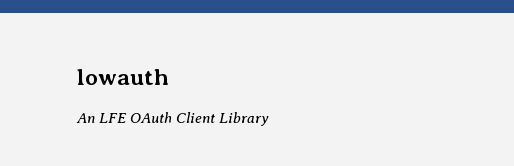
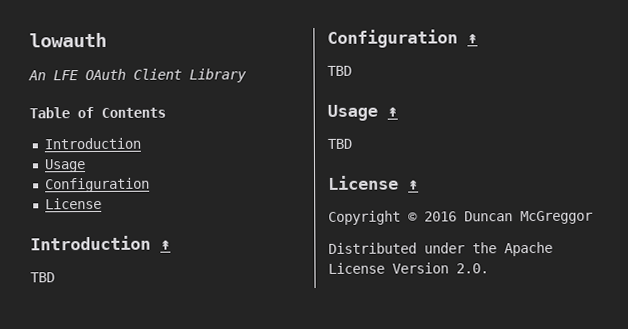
(270, 119) none -> [29,106,166,119] [43,137,141,150] [43,159,86,173] [44,177,150,193] [44,197,102,210] [30,235,171,251] [30,272,55,283] [327,29,478,48] [327,65,352,76] [327,104,398,121] [327,138,352,149] [328,175,419,190] [328,210,593,225] [328,241,553,257] [328,262,489,274] // Table of Contents // Introduction // Usage // Configuration // License // Introduction ↟ // TBD // Configuration ↟ // TBD // Usage ↟ // TBD // License ↟ // Copyright © 2016 Duncan McGreggor // Distributed under the Apache License Version 2.0.

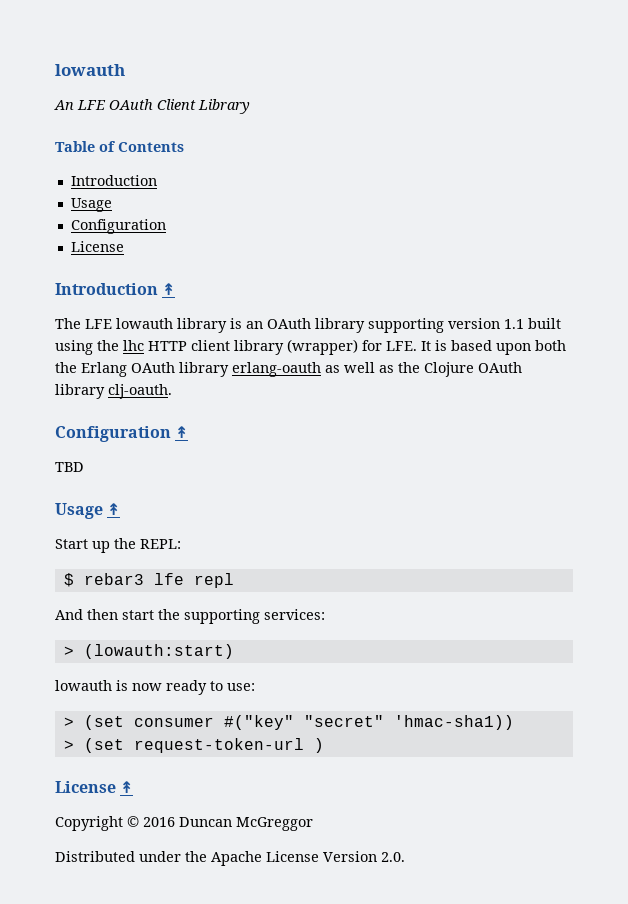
[30,272,55,283] TBD -> [55,318,561,333] [55,339,566,355] [55,362,522,377] [55,384,172,399] The LFE lowauth library is an OAuth library supporting version 1.1 built using the lhc HTTP client library (wrapper) for LFE. It is based upon both the Erlang OAuth library erlang-oauth as well as the Clojure OAuth library clj-oauth.
[327,138,352,149] TBD -> [55,538,181,553] [63,573,234,588] [55,609,325,624] [63,644,234,659] [55,680,255,695] [63,715,514,730] [63,738,324,753] Start up the REPL: // $ rebar3 lfe repl // And then start the supporting services: // > (lowauth:start) // lowauth is now ready to use: // > (set consumer #("key" "secret" 'hmac-sha1)) // > (set request-token-url )

